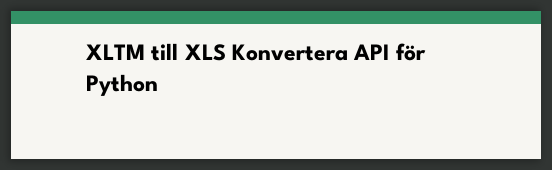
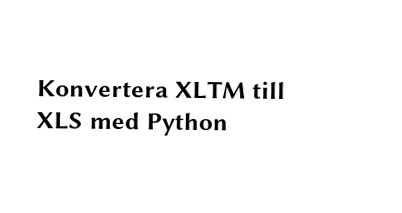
(86, 52) none -> [37,80,169,98] Konvertera
[232,43,426,61] Konvertera API för -> [88,111,140,130] med

